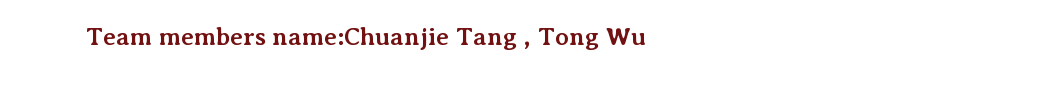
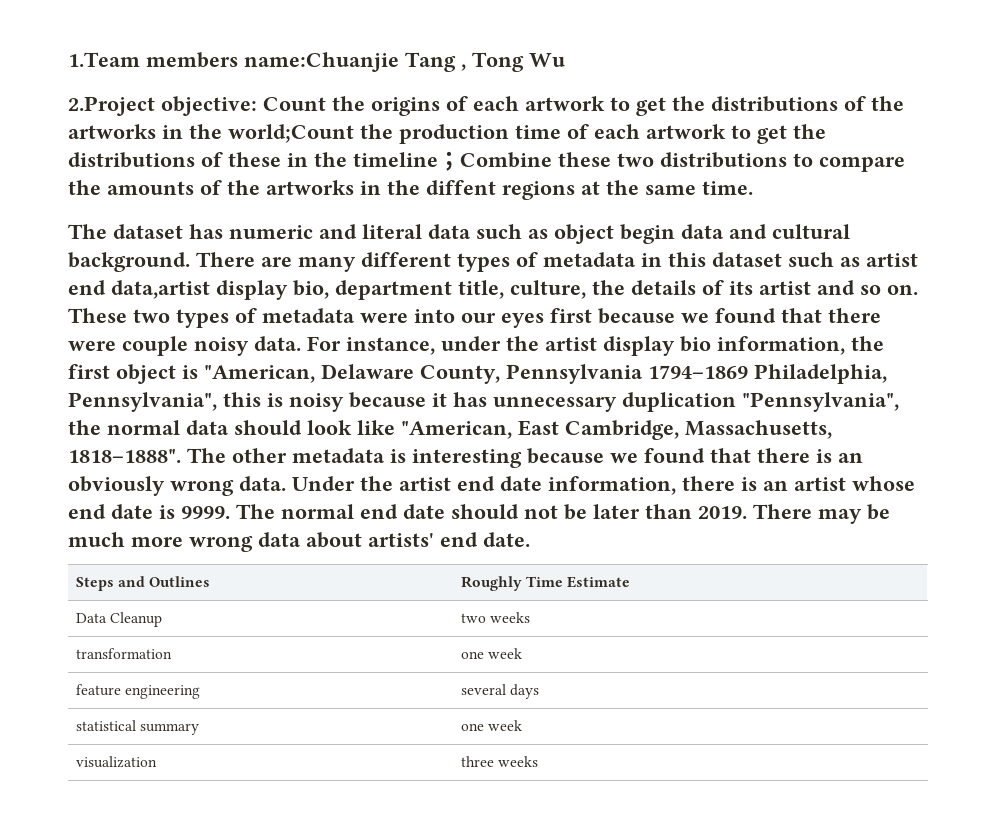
[86,28,152,45] Team -> [68,52,140,67] 1.Team
(646, 36) none -> [68,96,904,116] [68,124,826,144] [68,151,905,172] [68,180,753,200] [68,224,850,244] [68,252,918,272] [68,280,918,300] [68,308,881,328] [68,336,884,356] [68,364,887,384] [68,392,899,412] [68,420,832,440] [68,448,863,468] [68,476,915,496] [68,504,890,524] [68,532,530,552] [75,576,211,591] [460,576,631,591] [75,612,163,627] [460,612,531,623] [75,648,172,659] [460,648,523,659] [75,684,201,699] [460,684,540,699] [75,720,200,735] [460,720,523,731] [75,756,157,768] [460,756,539,767] // 2.Project objective: Count the origins of each artwork to get the distributions of the artworks in the world;Count the production time of each artwork to get the distributions of these in the timeline；Combine these two distributions to compare the amounts of the artworks in the diffent regions at the same time. // The dataset has numeric and literal data such as object begin data and cultural background. There are many different types of metadata in this dataset such as artist end data,artist display bio, department title, culture, the details of its artist and so on. These two types of metadata were into our eyes first because we found that there were couple noisy data. For instance, under the artist display bio information, the first object is "American, Delaware County, Pennsylvania 1794–1869 Philadelphia, Pennsylvania", this is noisy because it has unnecessary duplication "Pennsylvania", the normal data should look like "American, East Cambridge, Massachusetts, 1818–1888". The other metadata is interesting because we found that there is an obviously wrong data. Under the artist end date information, there is an artist whose end date is 9999. The normal end date should not be later than 2019. There may be much more wrong data about artists' end date. // Steps and Outlines | Roughly Time Estimate // Data Cleanup | two weeks // transformation | one week // feature engineering | several days // statistical summary | one week // visualization | three weeks

